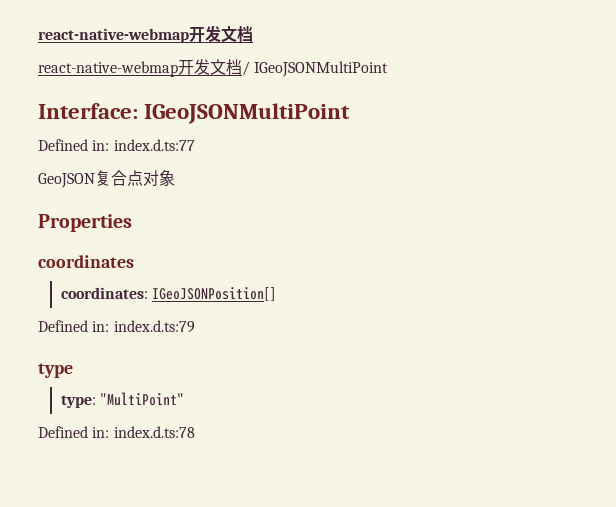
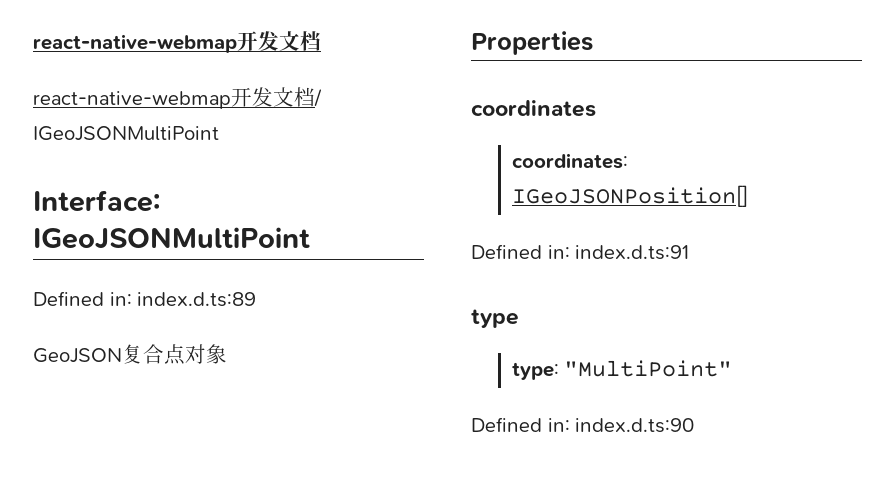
[113,139,195,151] index.d.ts:77 -> [137,292,257,307] index.d.ts:89
[113,320,195,333] index.d.ts:79 -> [575,245,690,260] index.d.ts:91
[113,426,195,438] index.d.ts:78 -> [575,418,695,433] index.d.ts:90

